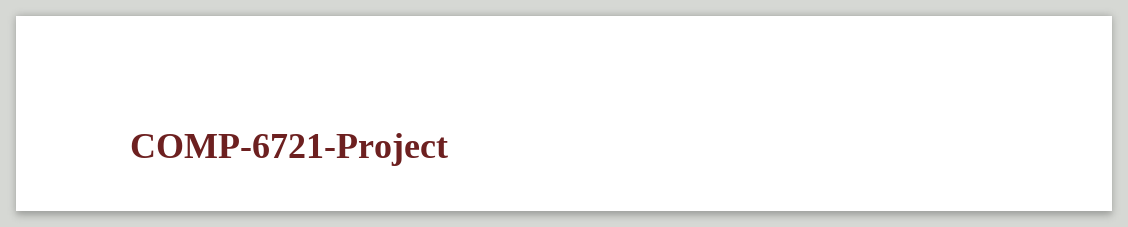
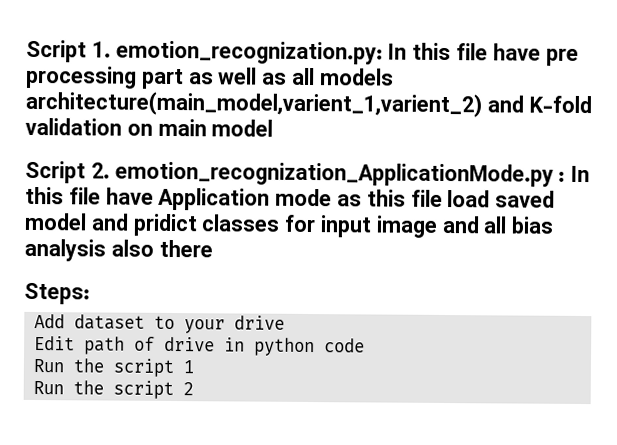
[130,133,448,166] COMP-6721-Project -> [26,39,579,66] [25,65,394,90] [25,90,592,118] [25,117,274,137] [25,160,591,187] [25,186,556,211] [24,212,555,238] [24,238,213,262] [24,282,90,305] [34,313,286,334] [34,335,366,357] [33,358,195,378] [33,380,195,400] Script 1. emotion_recognization.py: In this file have pre processing part as well as all models architecture(main_model,varient_1,varient_2) and K-fold validation on main model // Script 2. emotion_recognization_ApplicationMode.py : In this file have Application mode as this file load saved model and pridict classes for input image and all bias analysis also there // Steps: // Add dataset to your drive // Edit path of drive in python code // Run the script 1 // Run the script 2

